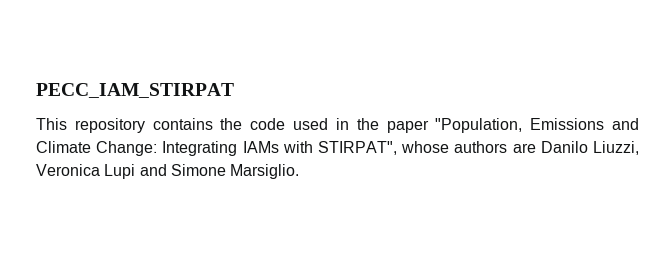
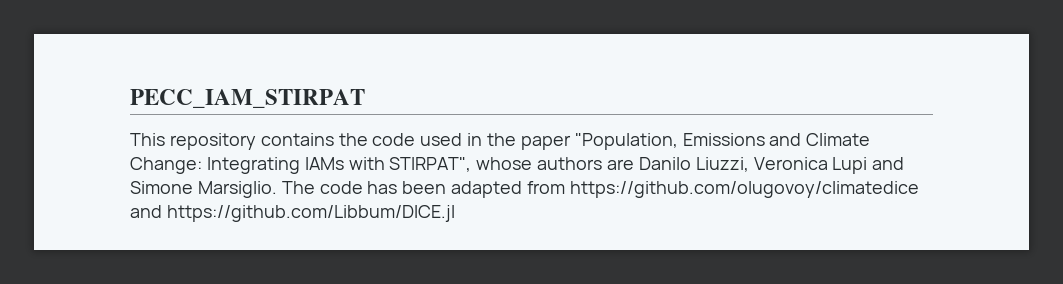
(300, 171) none -> [281,181,919,198] [130,205,455,222] The code has been adapted from https://github.com/olugovoy/climatedice and https://github.com/Libbum/DICE.jl

